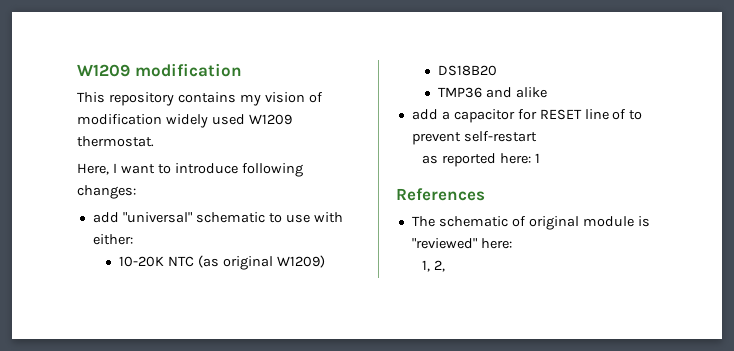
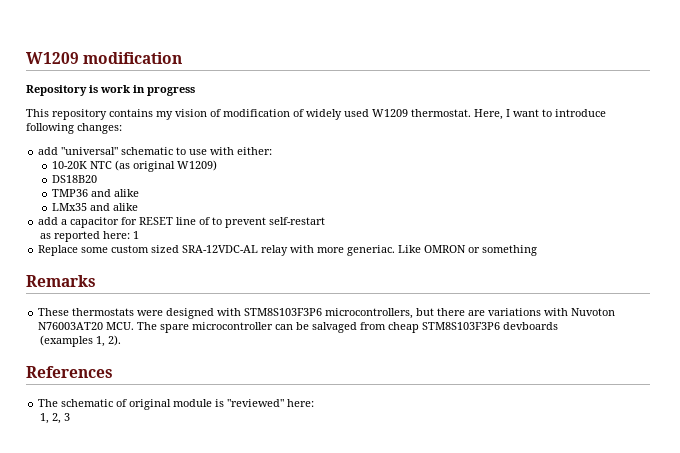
(242, 70) none -> [26,85,195,96] // Repository is work in progress
(162, 119) none -> [293,109,304,117] of
(154, 141) // -> (471, 113) none
(547, 92) none -> [51,203,138,211] // LMx35 and alike
(540, 158) none -> [38,245,538,256] [26,275,96,287] [38,308,616,319] [38,322,559,333] [39,335,121,347] // Replace some custom sized SRA-12VDC-AL relay with more generiac. Like OMRON or something // Remarks // These thermostats were designed with STM8S103F3P6 microcontrollers, but there are variations with Nuvoton N76003AT20 MCU. The spare microcontroller can be salvaged from cheap STM8S103F3P6 devboards // (examples 1, 2).
(445, 266) none -> [63,413,70,421] 3

